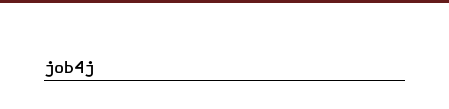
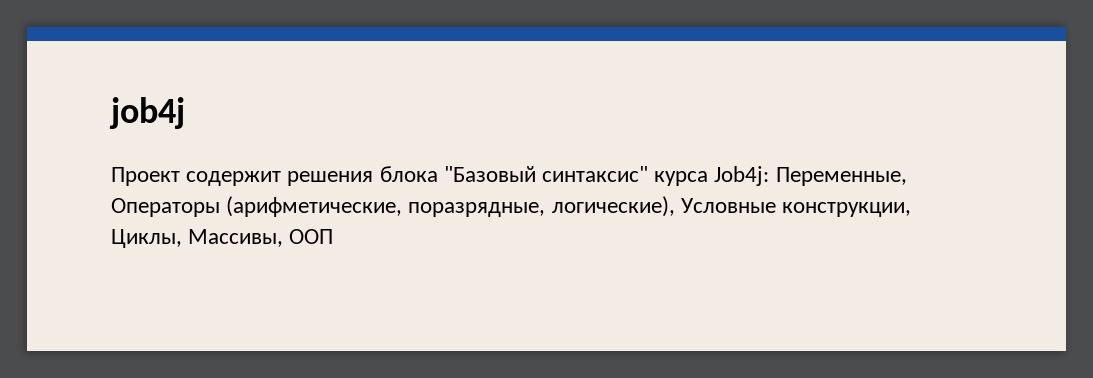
(94, 69) none -> [111,166,907,186] [111,196,912,217] [111,229,334,248] // Проект содержит решения блока "Базовый синтаксис" курса Job4j: Переменные, Операторы (арифметические, поразрядные, логические), Условные конструкции, Циклы, Массивы, ООП

